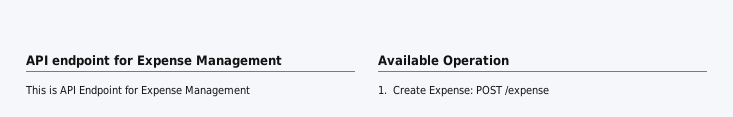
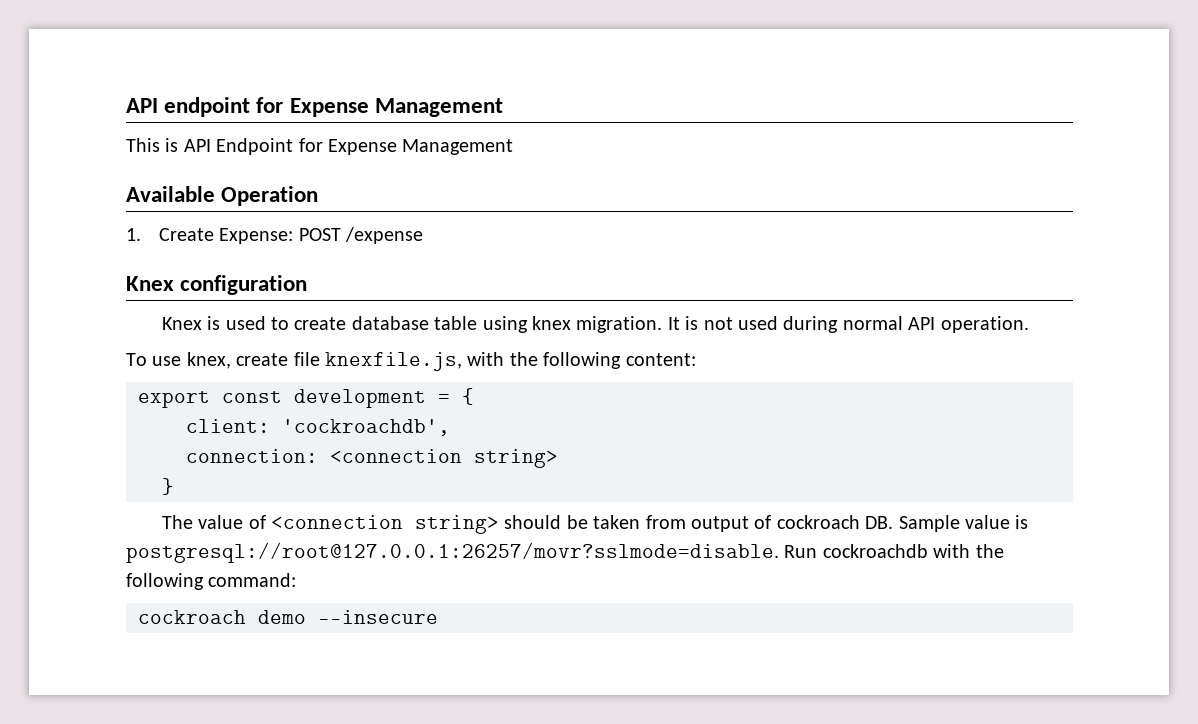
(549, 91) none -> [126,275,308,295] [161,316,1029,333] [126,352,696,371] [138,388,474,408] [186,419,450,436] [186,449,558,468] [162,478,174,495] [161,515,1029,534] [126,542,1004,563] [126,573,297,590] [138,610,438,624] // Knex configuration // Knex is used to create database table using knex migration. It is not used during normal API operation. // To use knex, create file knexfile.js, with the following content: // export const development = { // client: 'cockroachdb', // connection: <connection string> // } // The value of <connection string> should be taken from output of cockroach DB. Sample value is postgresql://root@127.0.0.1:26257/movr?sslmode=disable. Run cockroachdb with the following command: // cockroach demo --insecure

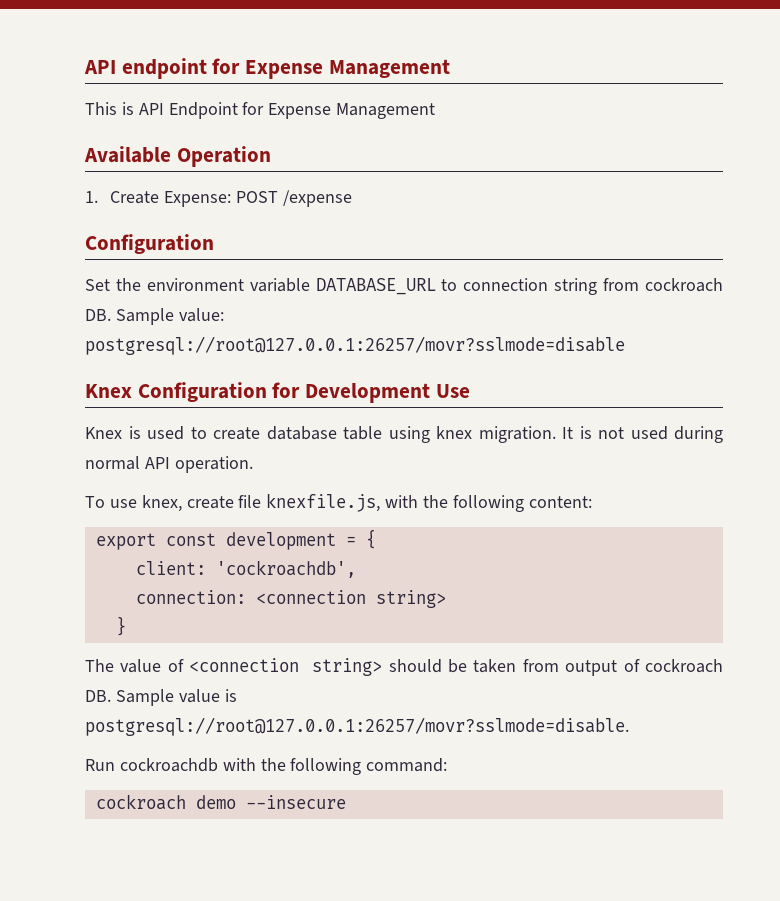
[126,275,308,295] Knex configuration -> [85,234,214,254] [85,278,724,295] [85,308,224,325] [85,336,625,355] [85,382,470,403] Configuration // Set the environment variable DATABASE_URL to connection string from cockroach DB. Sample value: postgresql://root@127.0.0.1:26257/movr?sslmode=disable // Knex Configuration for Development Use
(779, 552) none -> (629, 726) //

